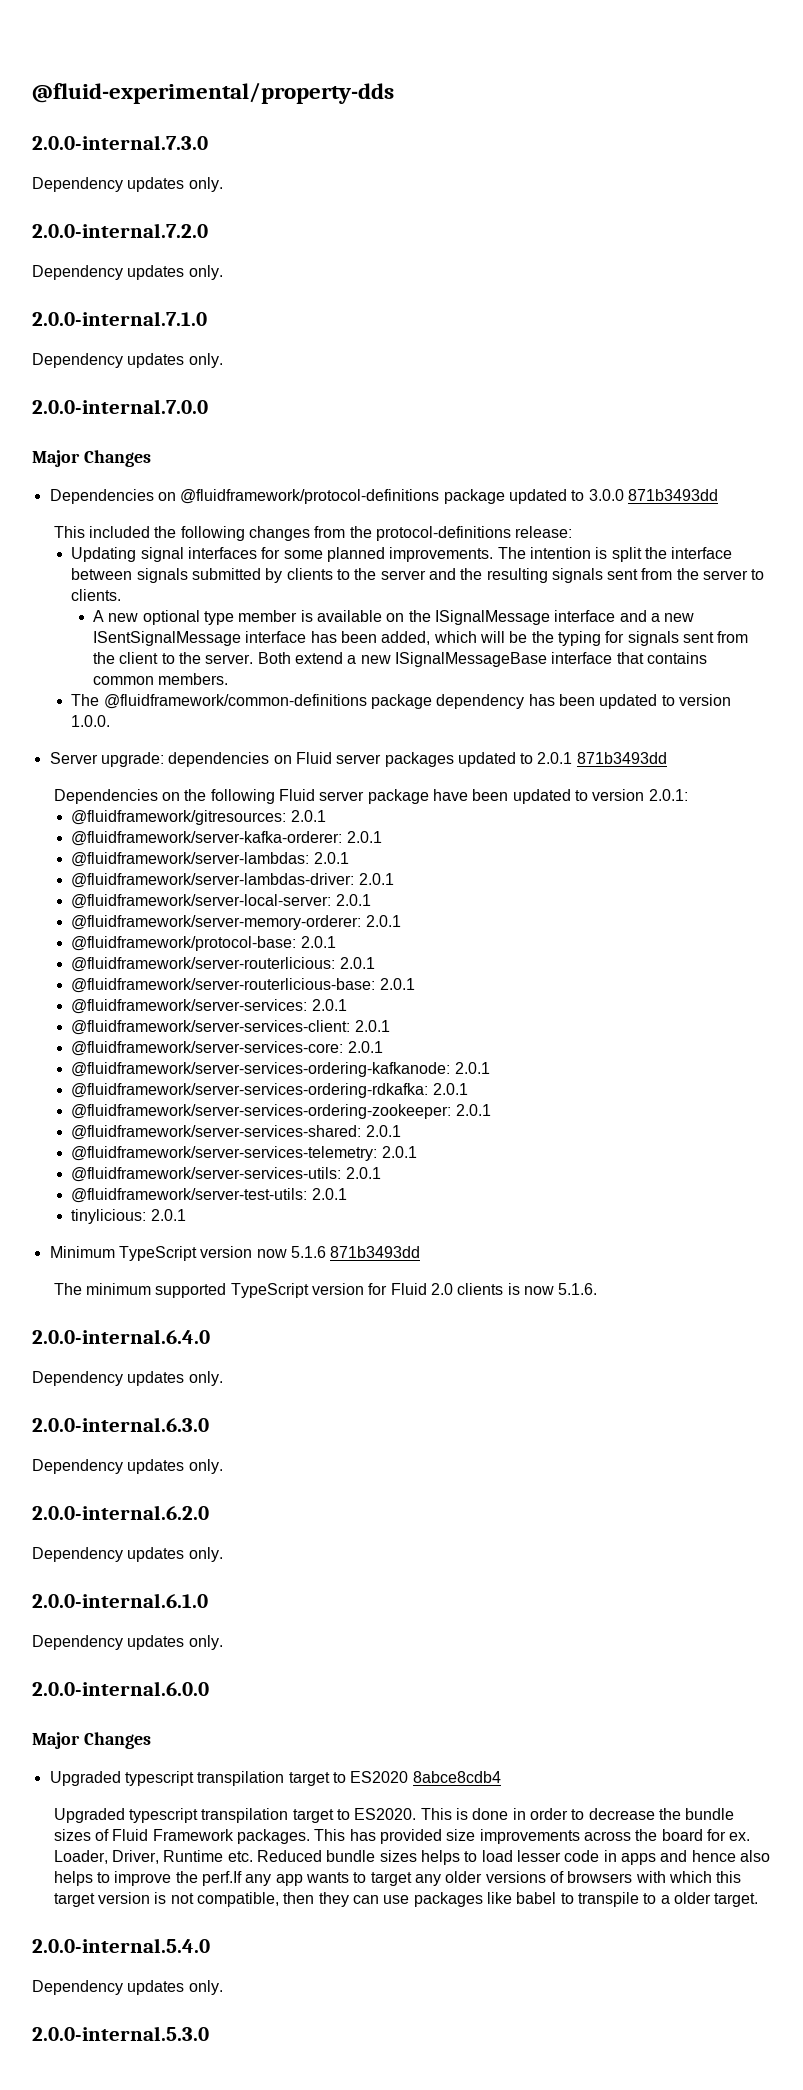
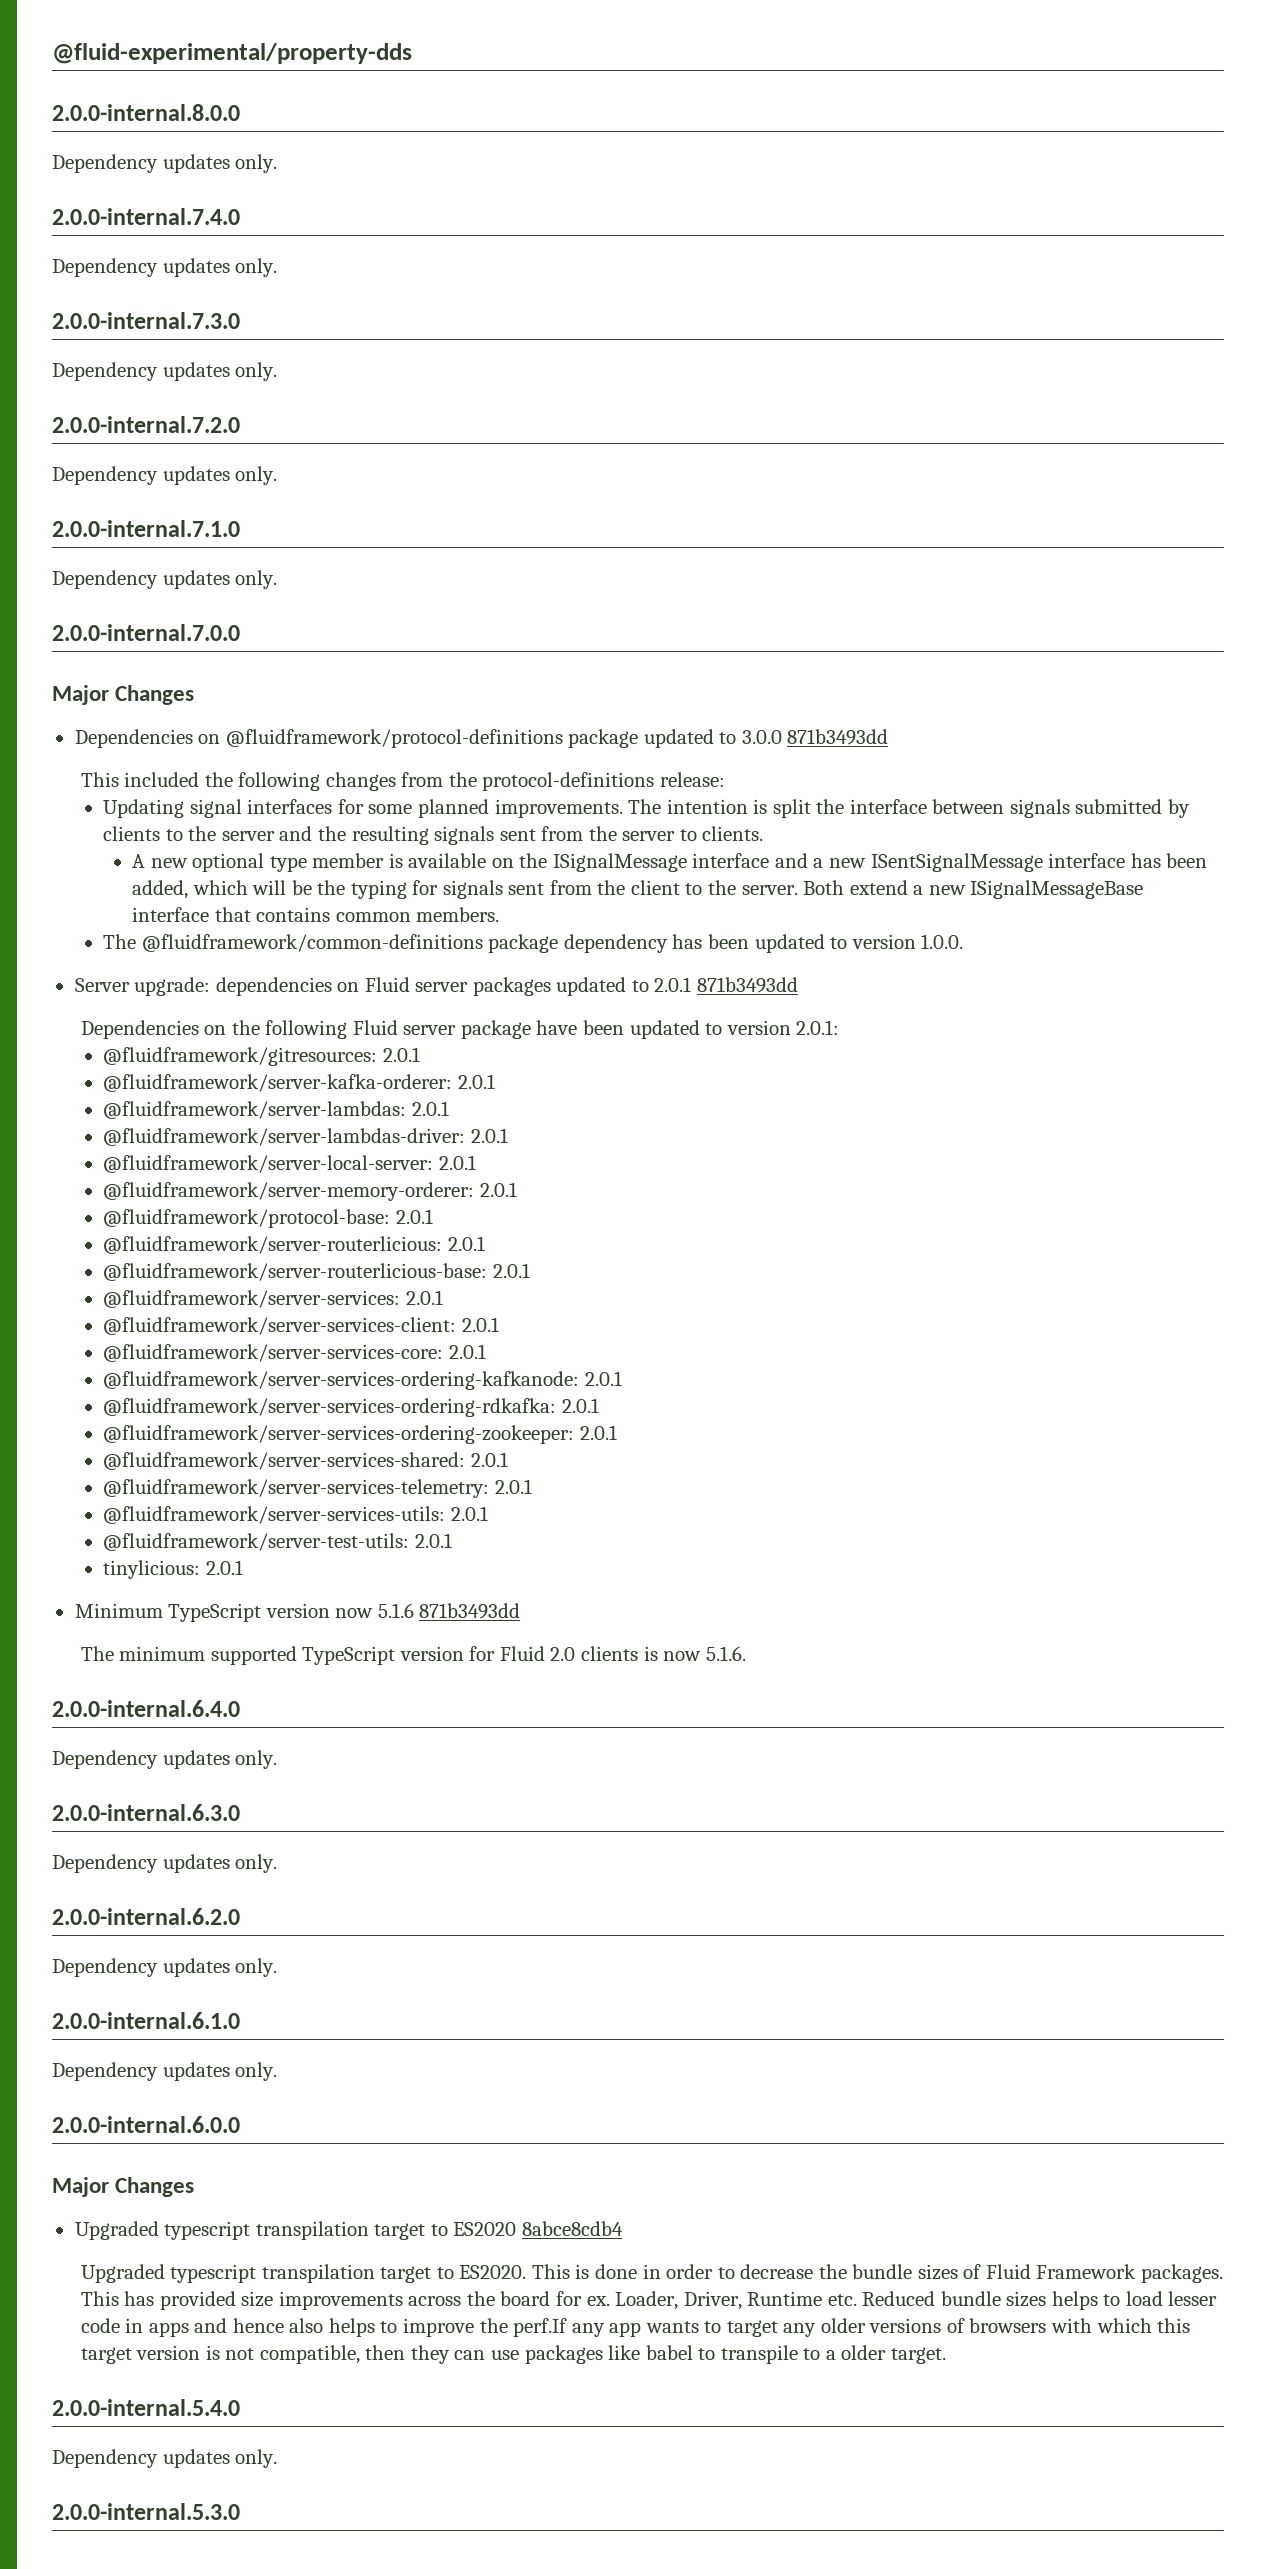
(394, 93) none -> [52,104,240,121] [52,154,278,173] [52,208,240,225] [52,258,278,277] // 2.0.0-internal.8.0.0 // Dependency updates only. // 2.0.0-internal.7.4.0 // Dependency updates only.

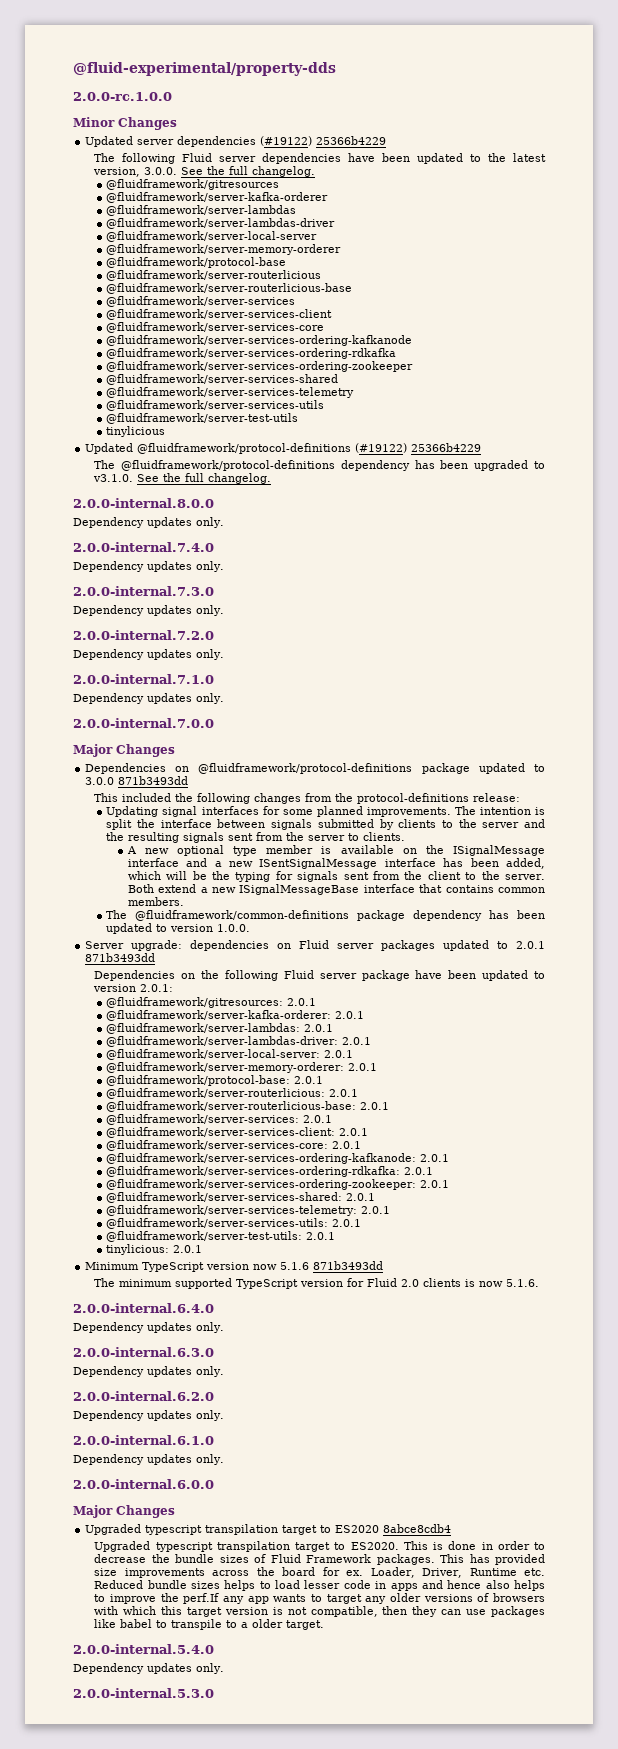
(412, 53) none -> [73,92,172,101] [73,117,177,130] [85,136,387,147] [94,153,547,164] [93,166,316,177] [106,179,280,190] [106,192,329,203] [106,205,297,216] [106,218,336,229] [106,231,318,242] [106,244,342,255] [106,257,287,268] [106,270,322,281] [106,283,353,294] [106,296,296,307] [106,309,333,320] [106,322,325,333] [106,335,413,346] [106,348,397,359] [106,361,414,372] [106,374,339,385] [106,387,355,398] [106,400,325,411] [106,413,299,424] [106,426,166,437] [85,443,482,454] [94,460,545,471] [93,473,272,484] // 2.0.0-rc.1.0.0 // Minor Changes // Updated server dependencies (#19122) 25366b4229 // The following Fluid server dependencies have been updated to the latest version, 3.0.0. See the full changelog. // @fluidframework/gitresources // @fluidframework/server-kafka-orderer // @fluidframework/server-lambdas // @fluidframework/server-lambdas-driver // @fluidframework/server-local-server // @fluidframework/server-memory-orderer // @fluidframework/protocol-base // @fluidframework/server-routerlicious // @fluidframework/server-routerlicious-base // @fluidframework/server-services // @fluidframework/server-services-client // @fluidframework/server-services-core // @fluidframework/server-services-ordering-kafkanode // @fluidframework/server-services-ordering-rdkafka // @fluidframework/server-services-ordering-zookeeper // @fluidframework/server-services-shared // @fluidframework/server-services-telemetry // @fluidframework/server-services-utils // @fluidframework/server-test-utils // tinylicious // Updated @fluidframework/protocol-definitions (#19122) 25366b4229 // The @fluidframework/protocol-definitions dependency has been upgraded to v3.1.0. See the full changelog.

